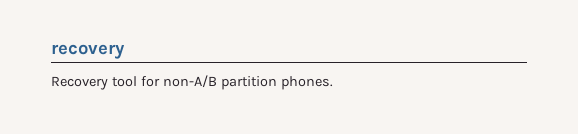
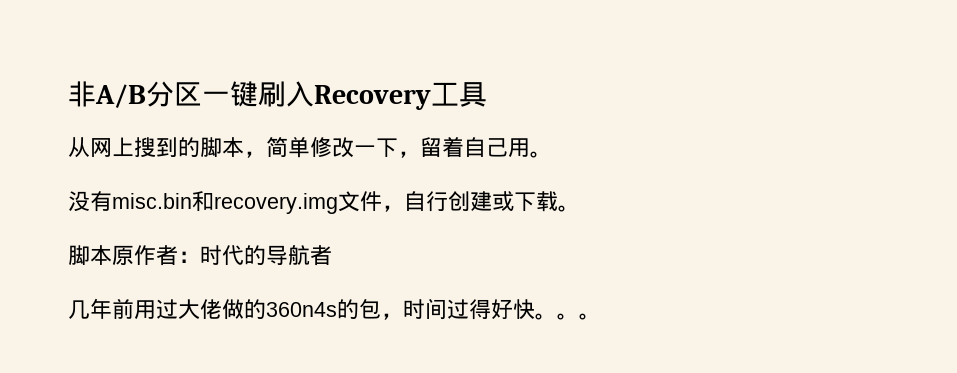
[51,44,125,59] [51,75,333,90] recovery // Recovery tool for non-A/B partition phones. -> [68,81,487,110] [68,137,552,158] [68,191,580,214] [68,245,332,266] [68,298,601,320] 非A/B分区一键刷入Recovery工具 // 从网上搜到的脚本，简单修改一下，留着自己用。 // 没有misc.bin和recovery.img文件，自行创建或下载。 // 脚本原作者：时代的导航者 // 几年前用过大佬做的360n4s的包，时间过得好快。。。

